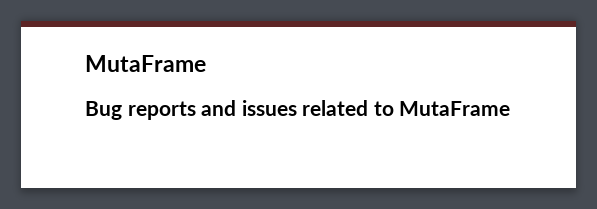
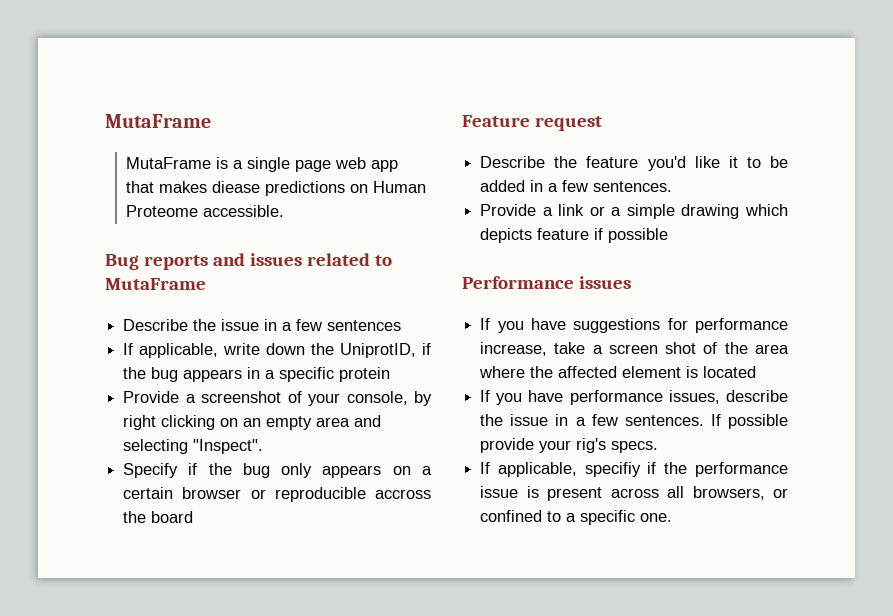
[85,55,206,72] MutaFrame -> [105,114,211,128] [126,157,399,172] [126,181,427,196] [126,205,285,217] MutaFrame // MutaFrame is a single page web app that makes diease predictions on Human Proteome accessible.
(511, 108) none -> [123,319,402,331] [123,343,431,358] [123,367,391,382] [123,391,432,406] [123,415,382,430] [123,439,264,454] [123,463,432,478] [123,487,431,502] [123,511,194,523] [462,115,602,131] [480,156,788,171] [480,180,673,192] [480,204,788,219] [480,228,669,243] [462,276,631,289] [480,318,788,333] [480,342,789,356] [479,366,757,378] [480,390,788,405] [480,414,788,429] [480,438,659,453] [480,462,788,477] [480,486,788,501] [480,510,673,525] // Describe the issue in a few sentences // If applicable, write down the UniprotID, if the bug appears in a specific protein // Provide a screenshot of your console, by right clicking on an empty area and selecting "Inspect". // Specify if the bug only appears on a certain browser or reproducible accross the board // Feature request // Describe the feature you'd like it to be added in a few sentences. // Provide a link or a simple drawing which depicts feature if possible // Performance issues // If you have suggestions for performance increase, take a screen shot of the area where the affected element is located // If you have performance issues, describe the issue in a few sentences. If possible provide your rig's specs. // If applicable, specifiy if the performance issue is present across all browsers, or confined to a specific one.

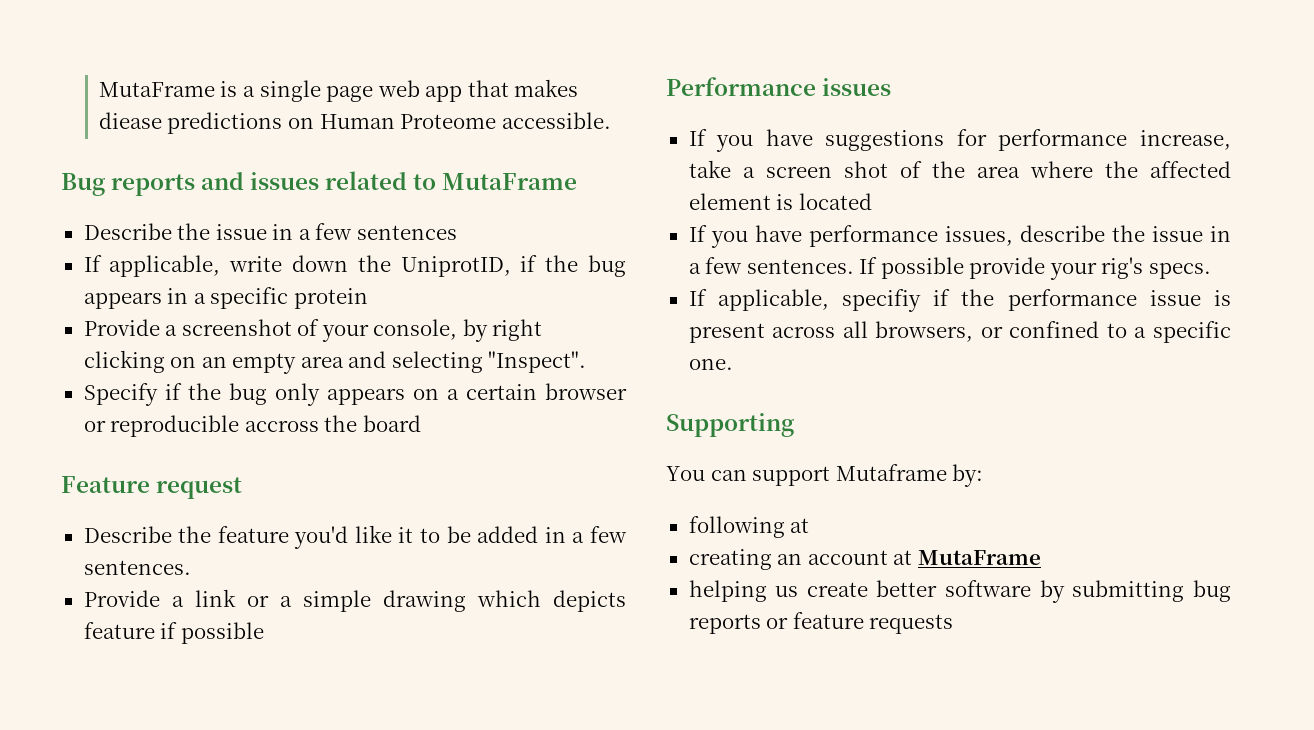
[105,114,211,128] [126,157,212,169] MutaFrame // MutaFrame -> [98,82,215,97] MutaFrame
(673, 517) none -> [666,413,794,437] [666,464,984,487] [688,516,810,538] [688,549,1041,570] [688,580,1231,603] [688,612,954,634] // Supporting // You can support Mutaframe by: // following at // creating an account at MutaFrame // helping us create better software by submitting bug reports or feature requests

